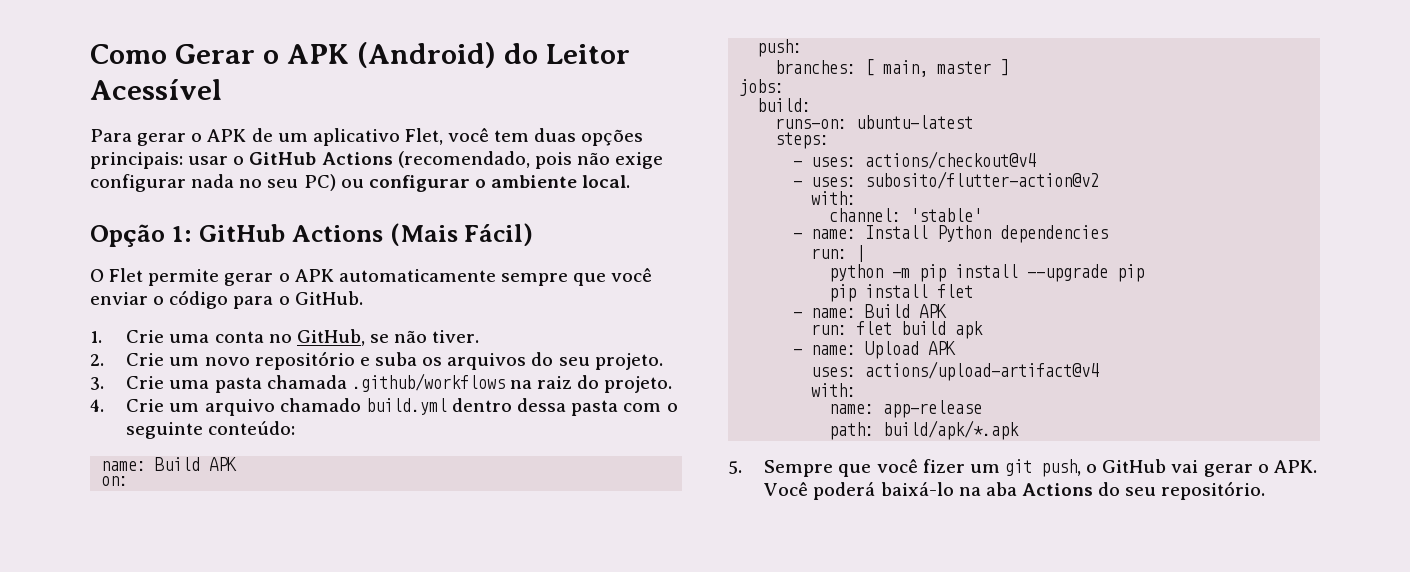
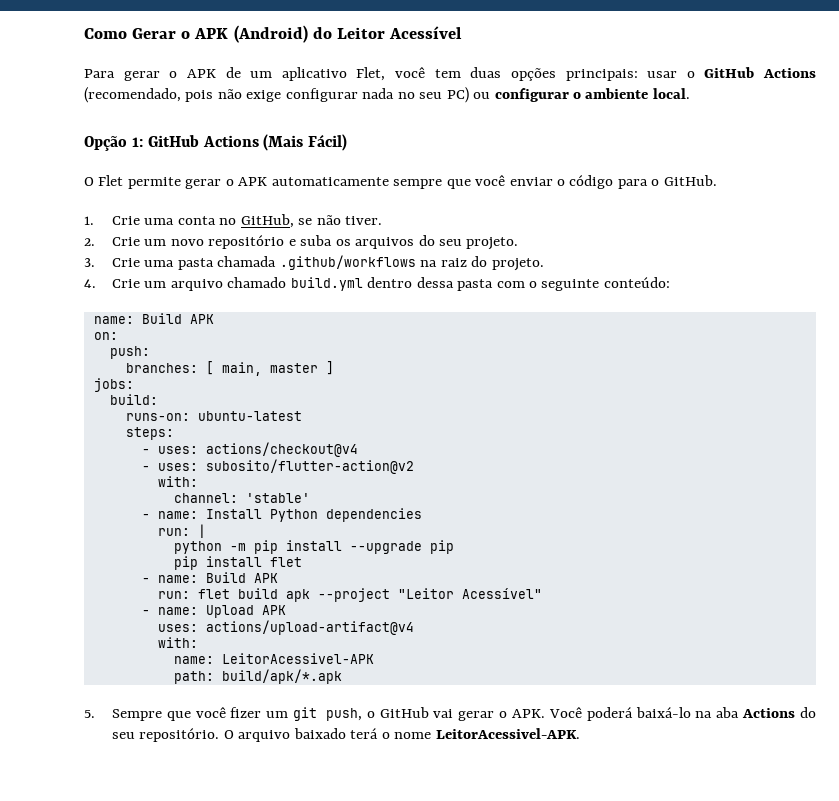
(984, 330) none -> [317,588,542,602] --project "Leitor Acessível"
[883,400,983,418] app-release -> [221,653,374,664] LeitorAcessivel-APK
(1266, 490) none -> [223,728,580,742] O arquivo baixado terá o nome LeitorAcessivel-APK.

